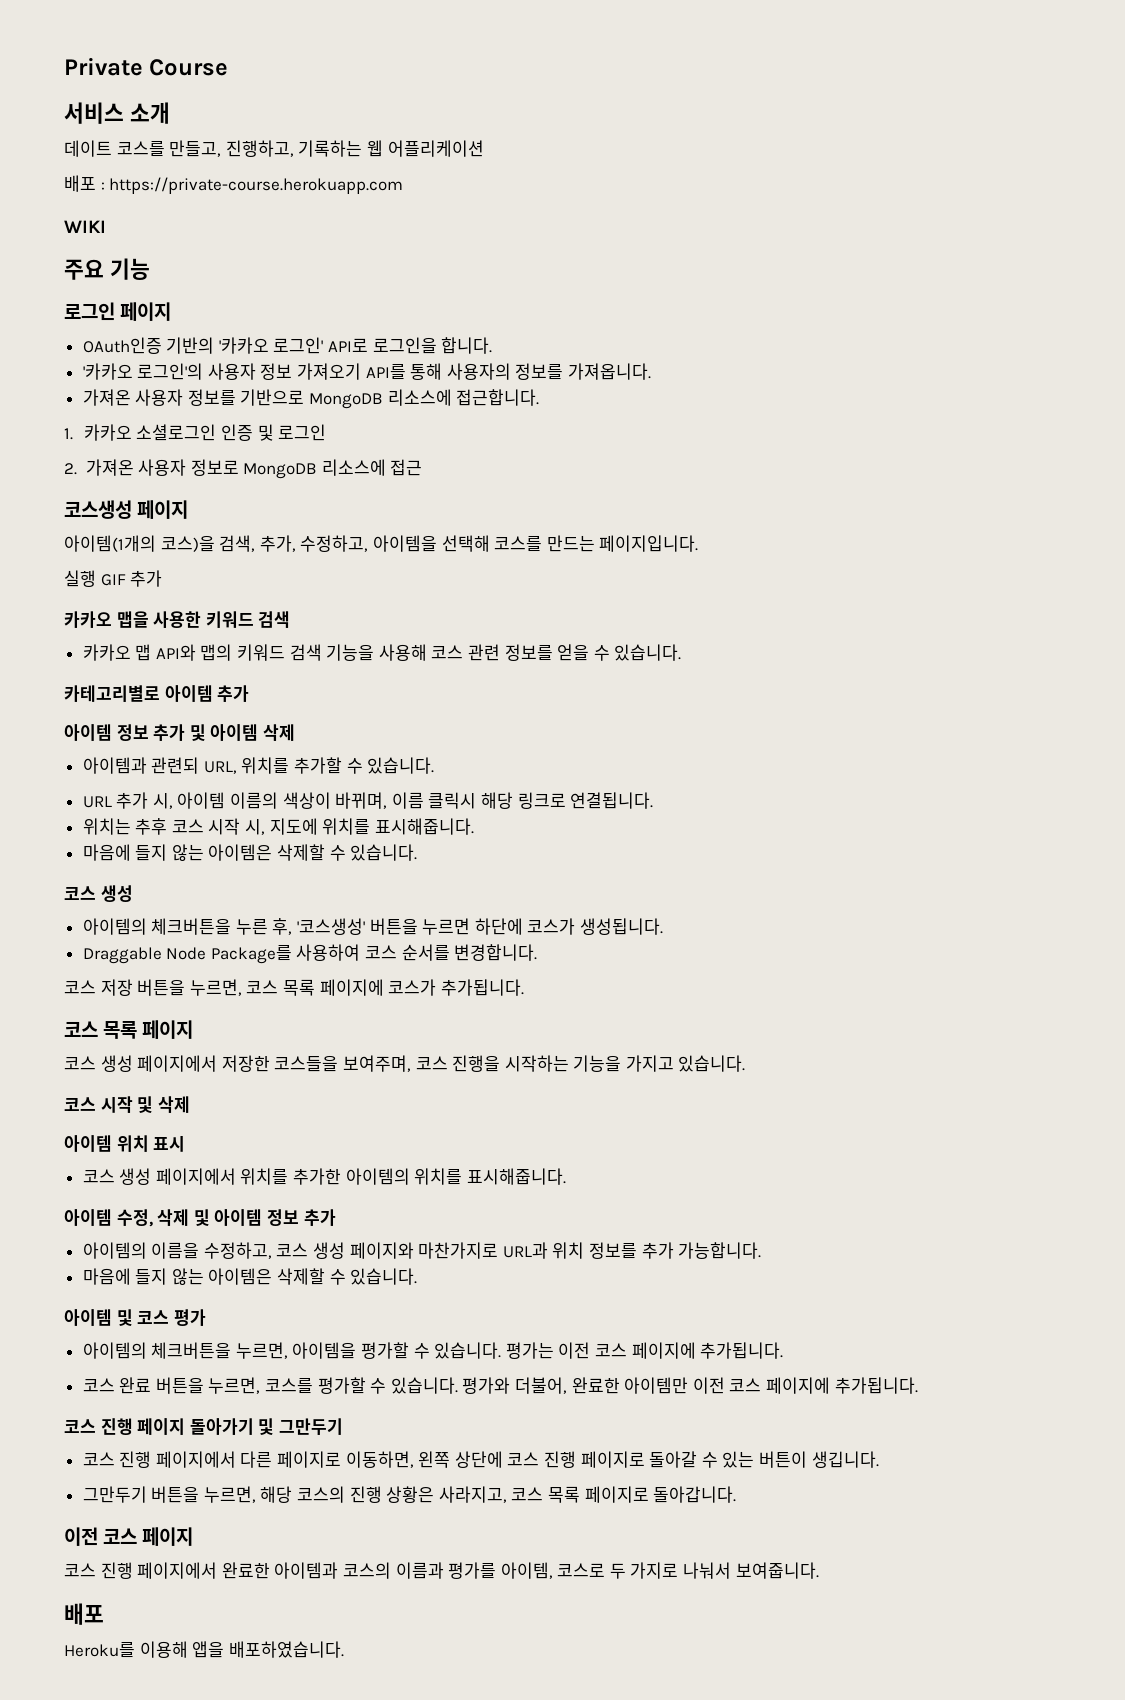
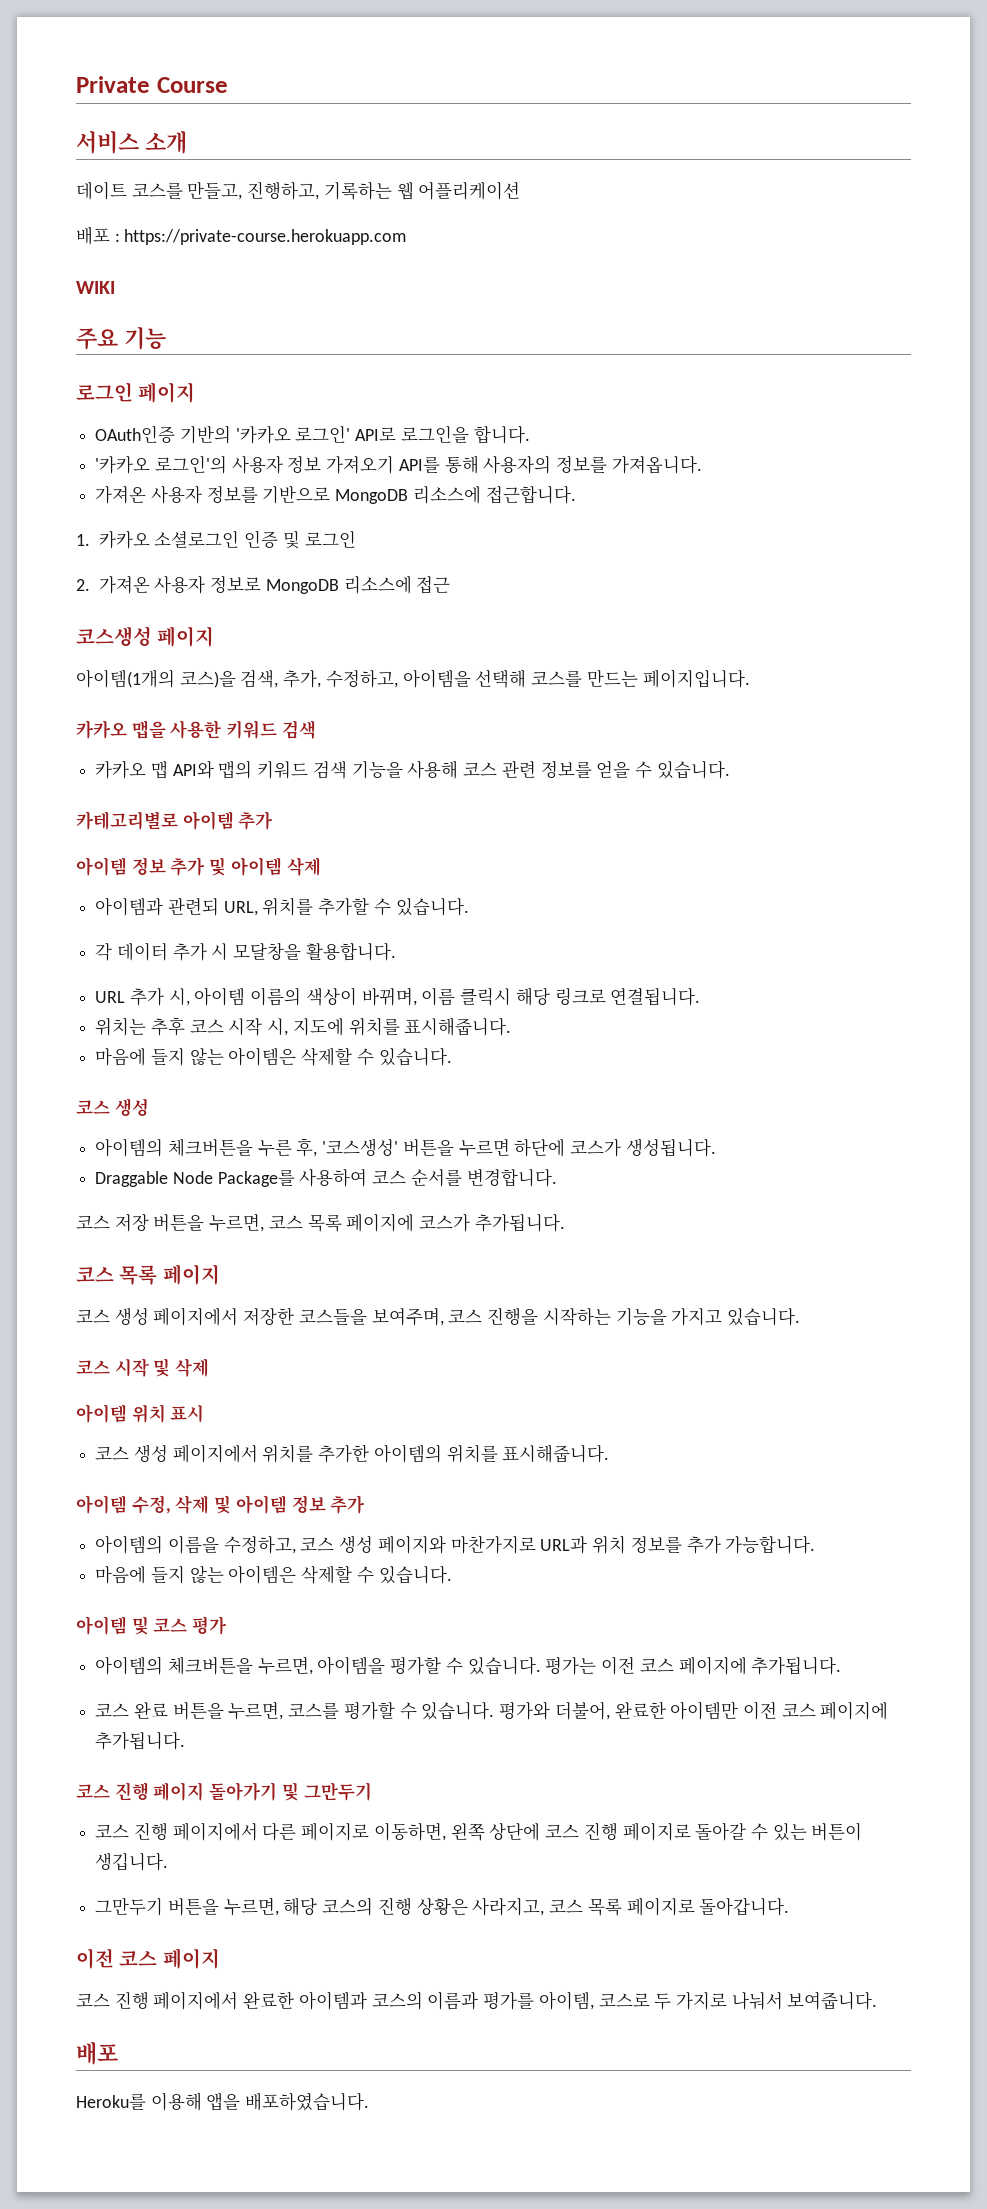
[64,570,163,587] // 실행 GIF 추가 -> (750, 678) none
(435, 765) none -> [95,942,396,961] // 각 데이터 추가 시 모달창을 활용합니다.

